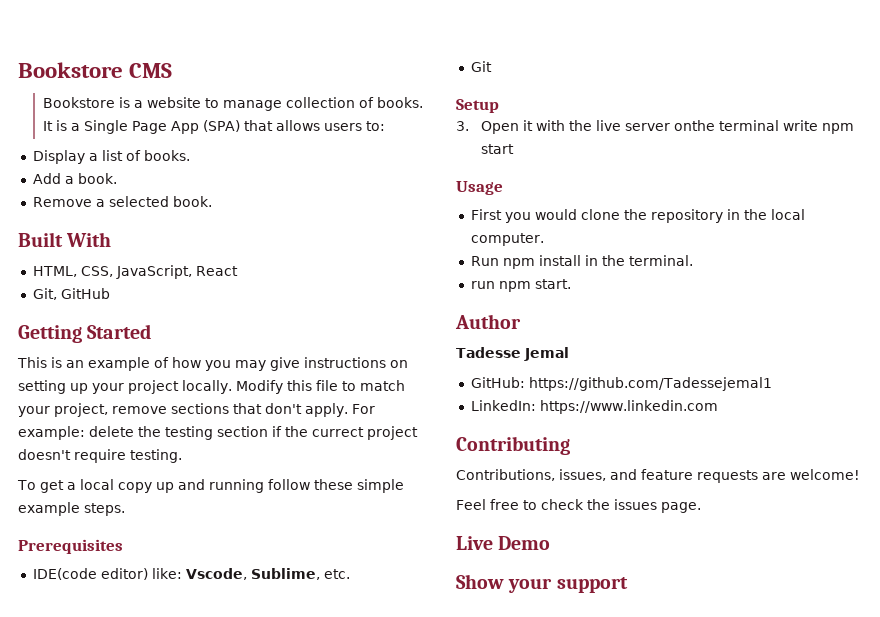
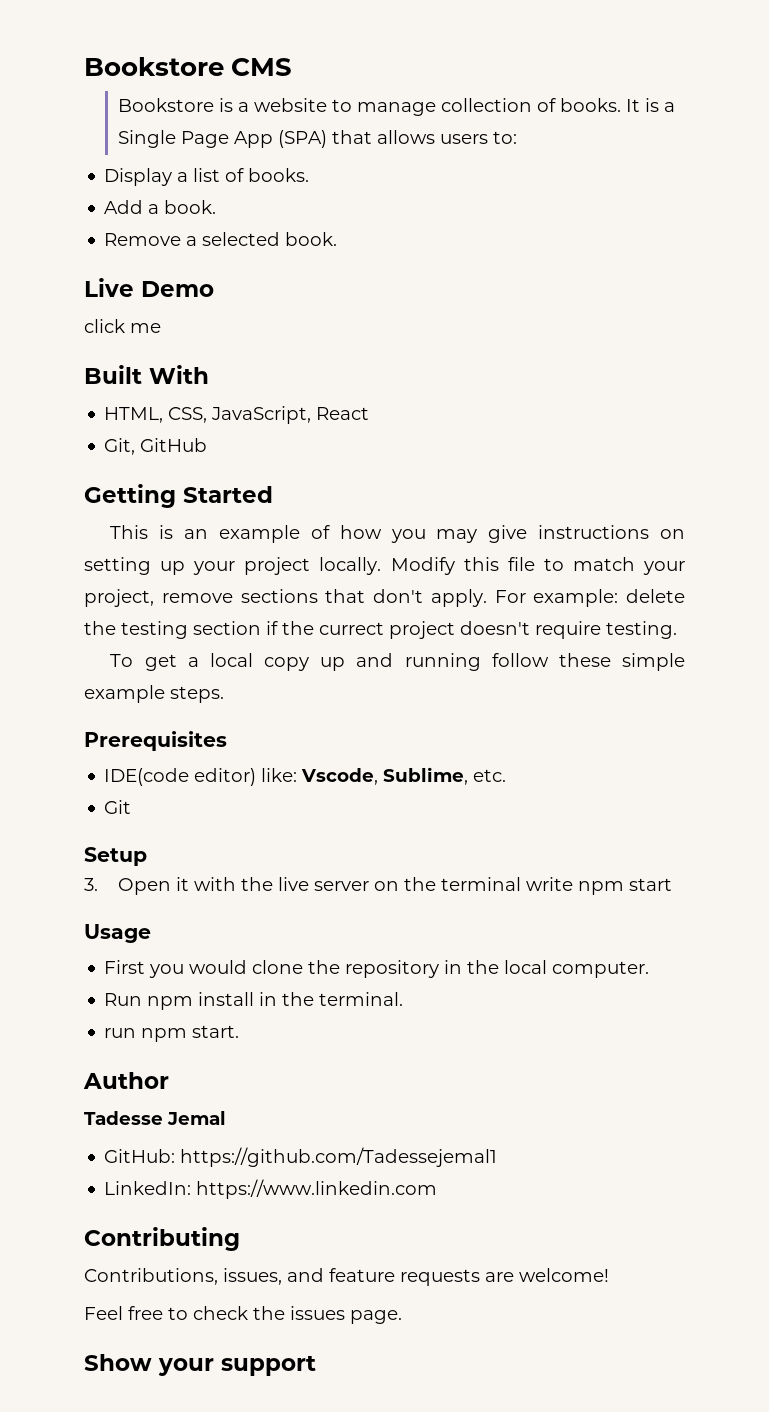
(212, 201) none -> [84,278,214,297] [84,319,161,333] // Live Demo // click me
[673,120,715,131] onthe -> [374,877,437,891] on the
[456,536,551,550] // Live Demo -> (402, 1317) none

